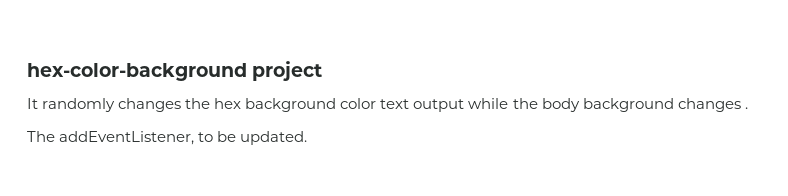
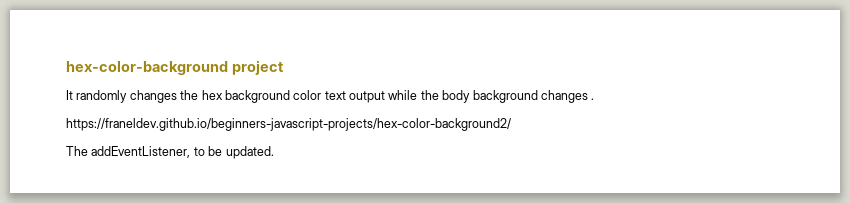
(748, 108) none -> [66,118,511,131] // https://franeldev.github.io/beginners-javascript-projects/hex-color-background2/

